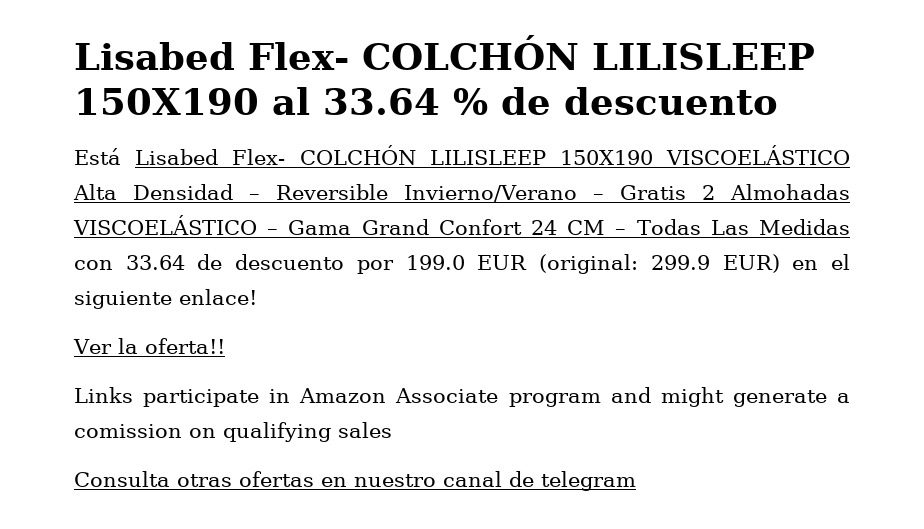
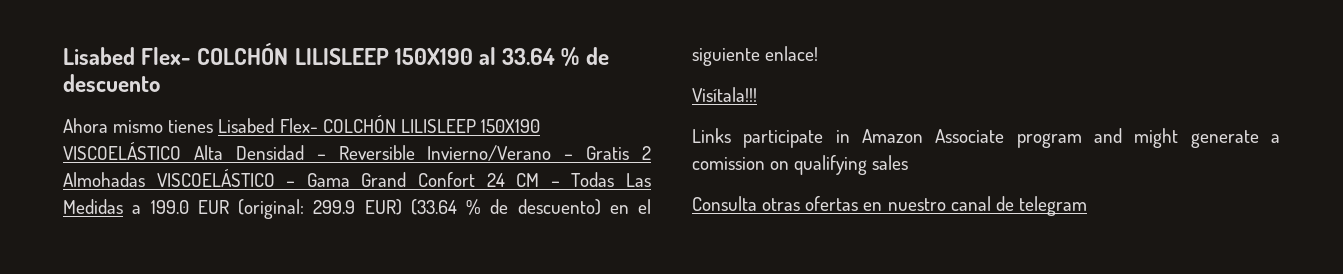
[74,148,121,165] Está -> [63,118,214,133] Ahora mismo tienes
[74,254,394,274] con 33.64 de descuento por -> [132,205,142,214] a
(780, 263) none -> [410,199,601,215] (33.64 % de descuento)
[73,338,225,354] Ver la oferta!! -> [692,87,757,102] Visítala!!!

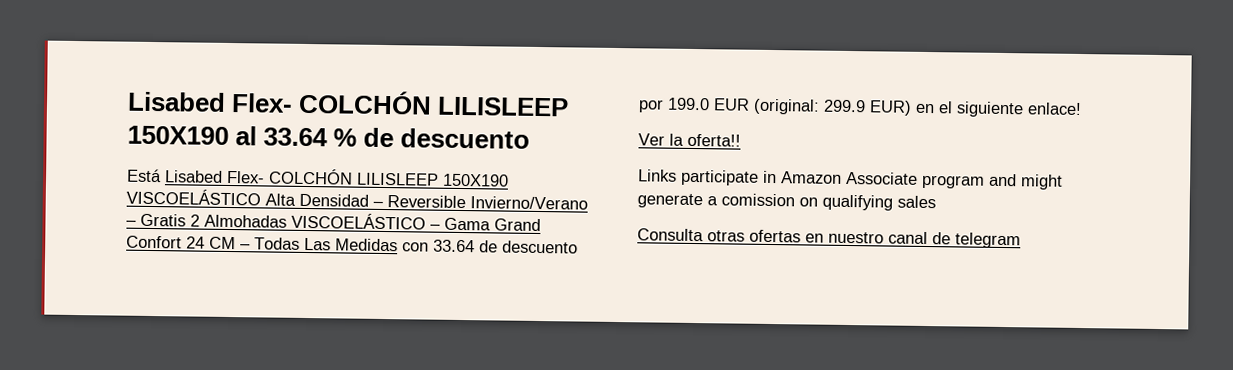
[63,118,214,133] Ahora mismo tienes -> [127,168,162,183] Está
[132,205,142,214] a -> [402,239,578,254] [638,99,664,113] con 33.64 de descuento por
[410,199,601,215] (33.64 % de descuento) -> (912, 108) none
[692,87,757,102] Visítala!!! -> [638,133,741,147] Ver la oferta!!

